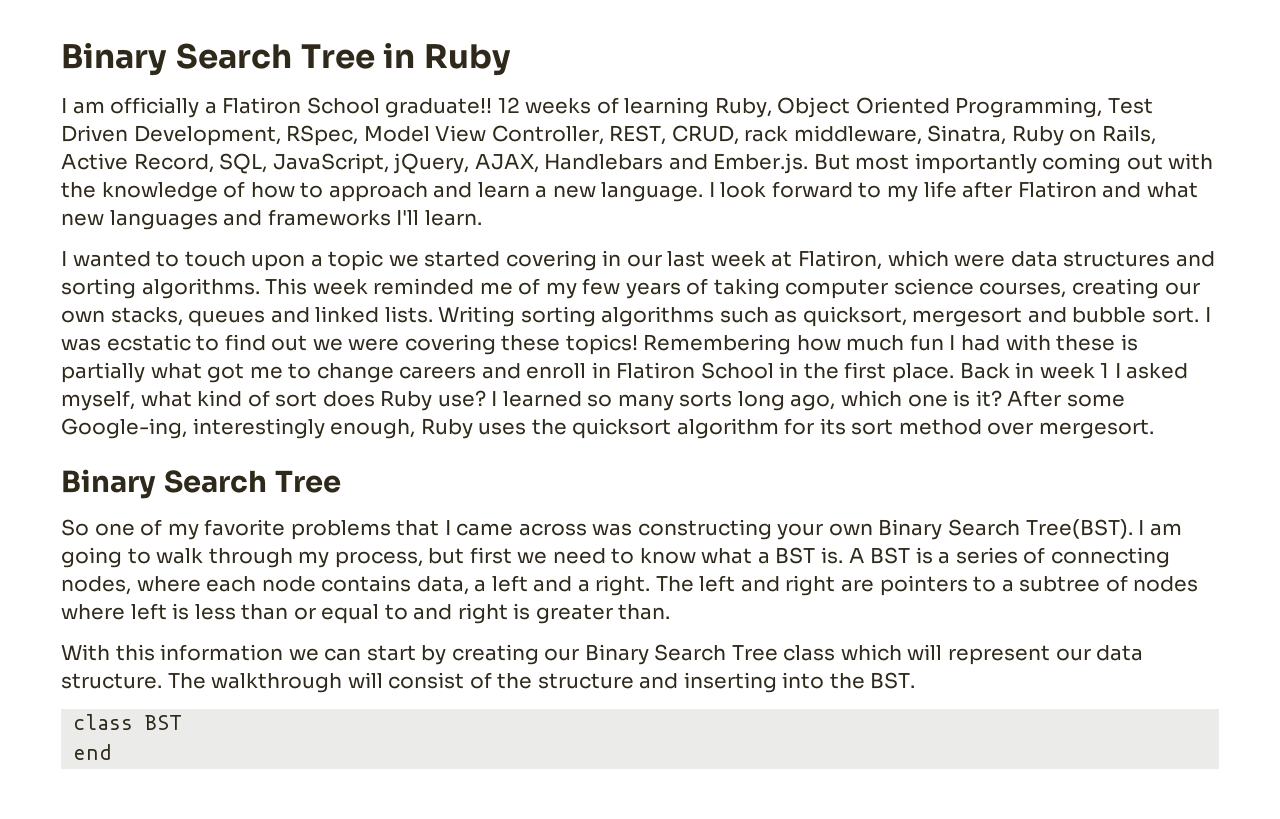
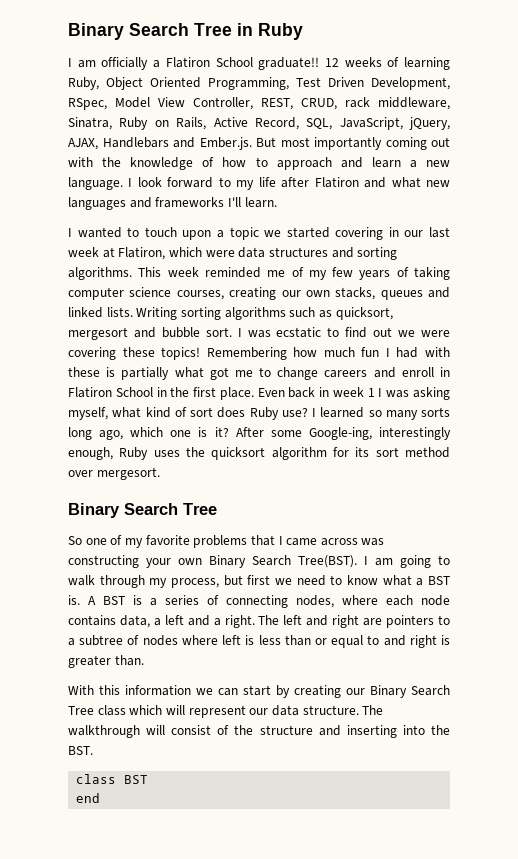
[959,362,1010,379] Back -> [257,387,316,398] Even back
[1126,363,1189,379] asked -> [386,387,451,400] was asking

